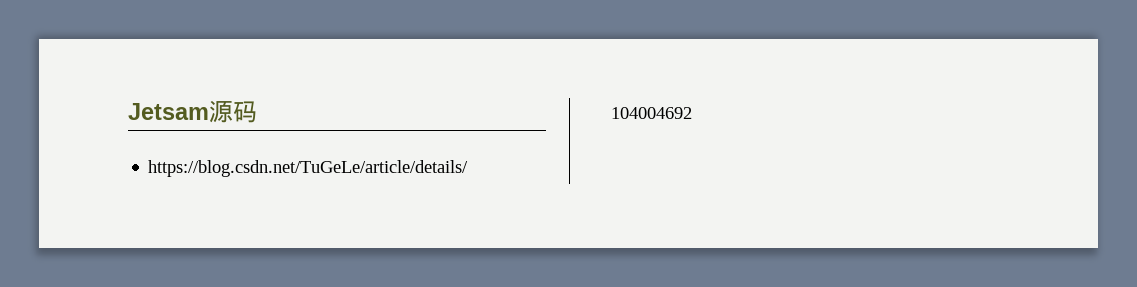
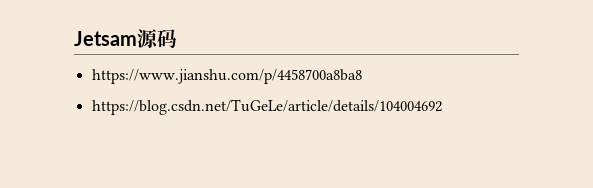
(257, 112) none -> [91,69,362,84] // https://www.jianshu.com/p/4458700a8ba8

